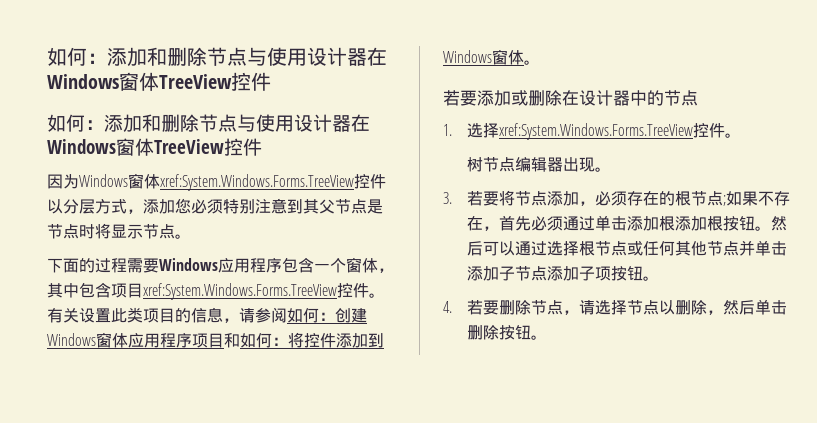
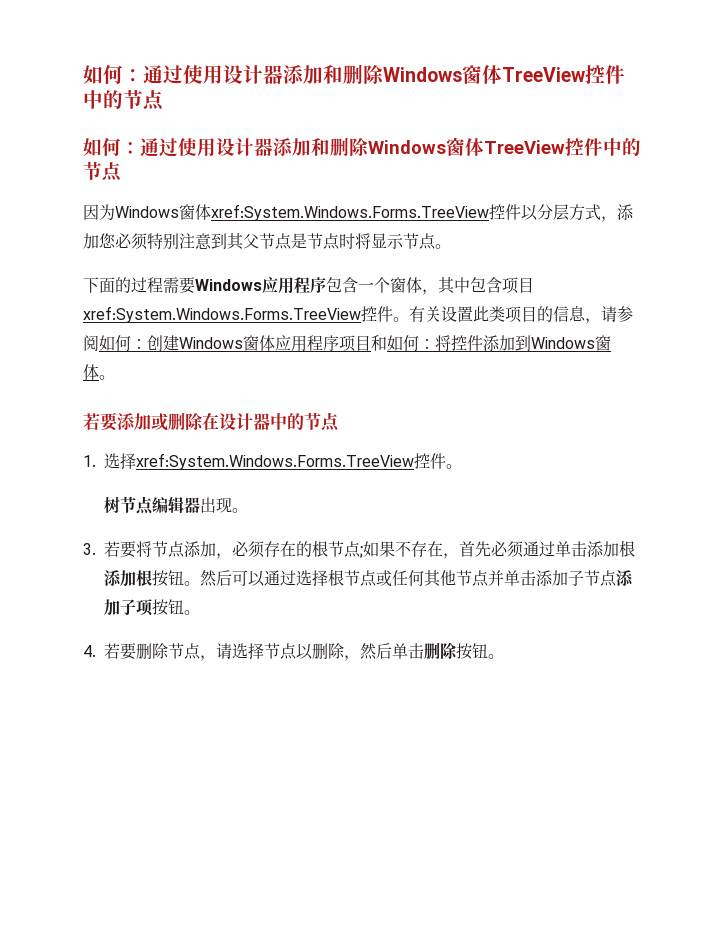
[47,47,387,67] [47,72,271,91] [47,114,370,132] [47,138,262,156] 如何：添加和删除节点与使用设计器在Windows窗体TreeView控件 // 如何：添加和删除节点与使用设计器在Windows窗体TreeView控件 -> [83,64,625,85] [83,89,164,111] [83,137,641,157] [83,161,122,182] 如何：通过使用设计器添加和删除Windows窗体TreeView控件中的节点 // 如何：通过使用设计器添加和删除Windows窗体TreeView控件中的节点

